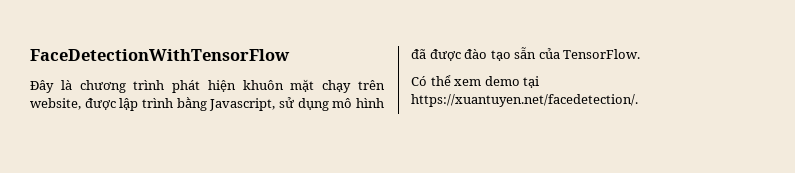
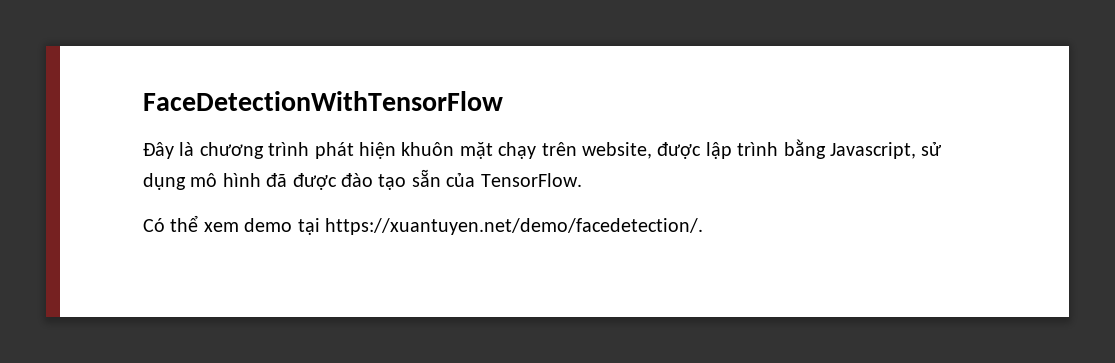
[411,94,638,107] https://xuantuyen.net/facedetection/. -> [325,218,703,235] https://xuantuyen.net/demo/facedetection/.

